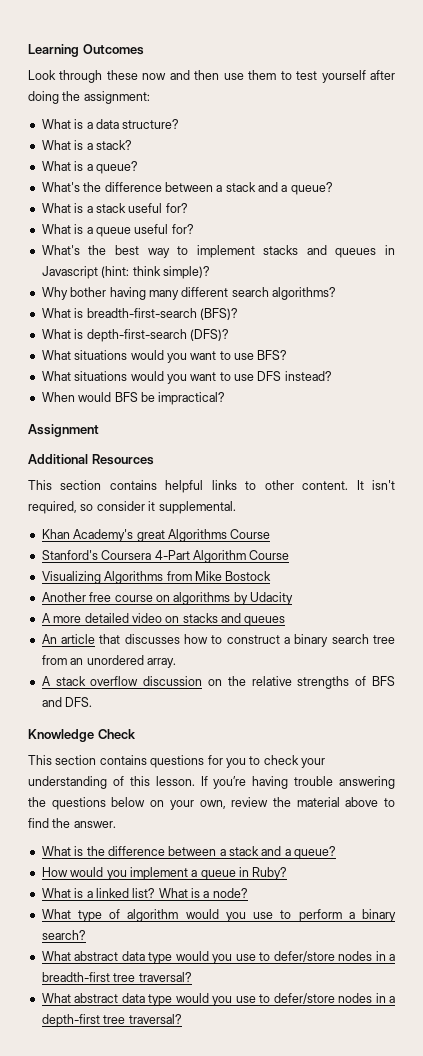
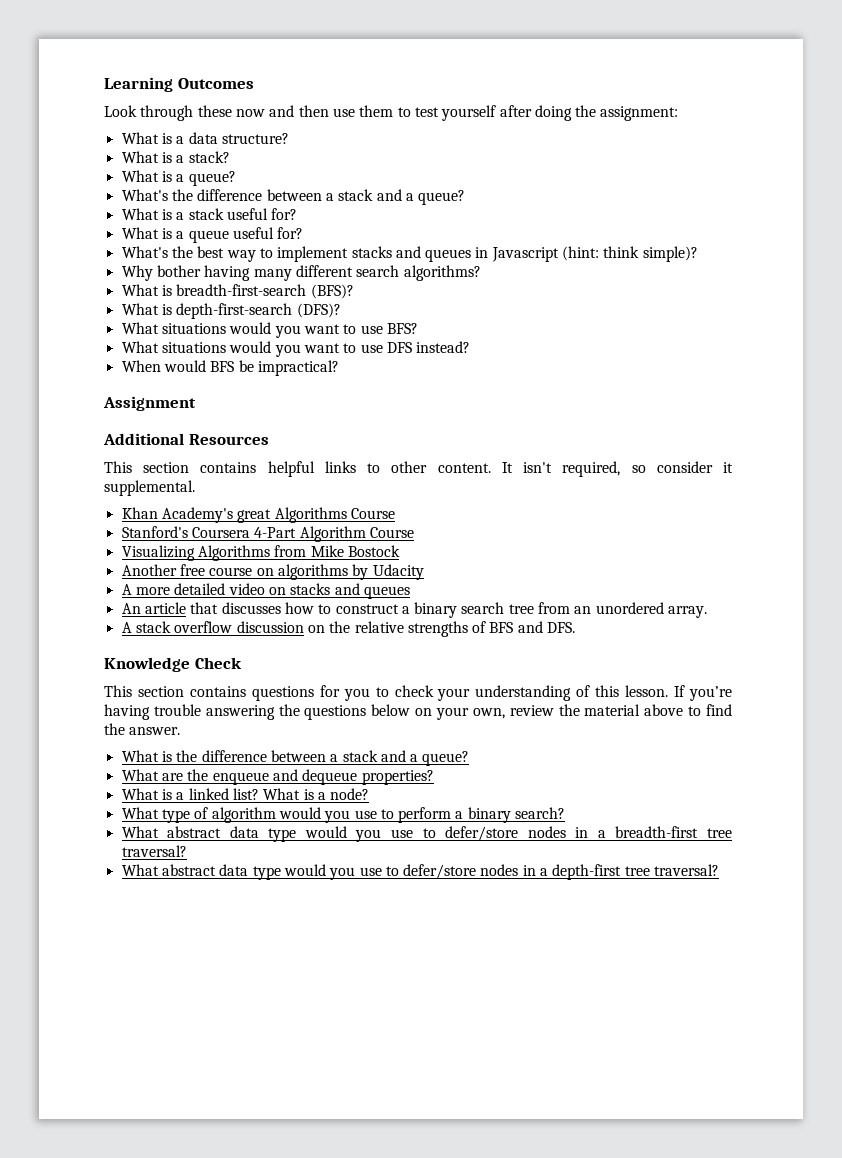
[41,867,288,880] How would you implement a queue in Ruby? -> [121,769,434,785] What are the enqueue and dequeue properties?

